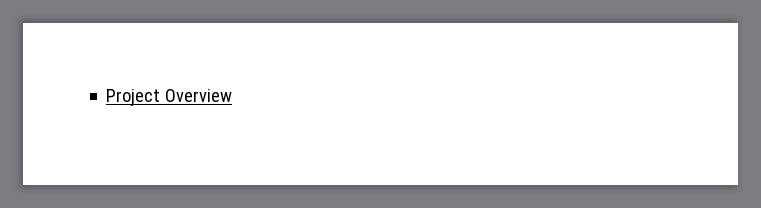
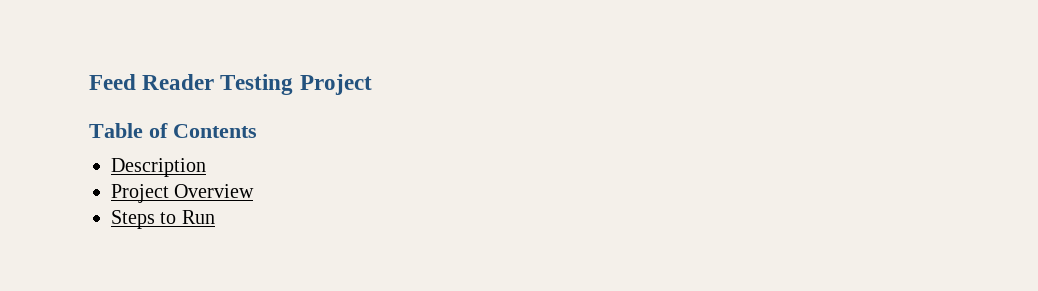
(106, 97) none -> [89,74,372,95] [89,123,257,138] [111,158,206,177] Feed Reader Testing Project // Table of Contents // Description //
(233, 95) none -> [111,210,215,229] // Steps to Run

